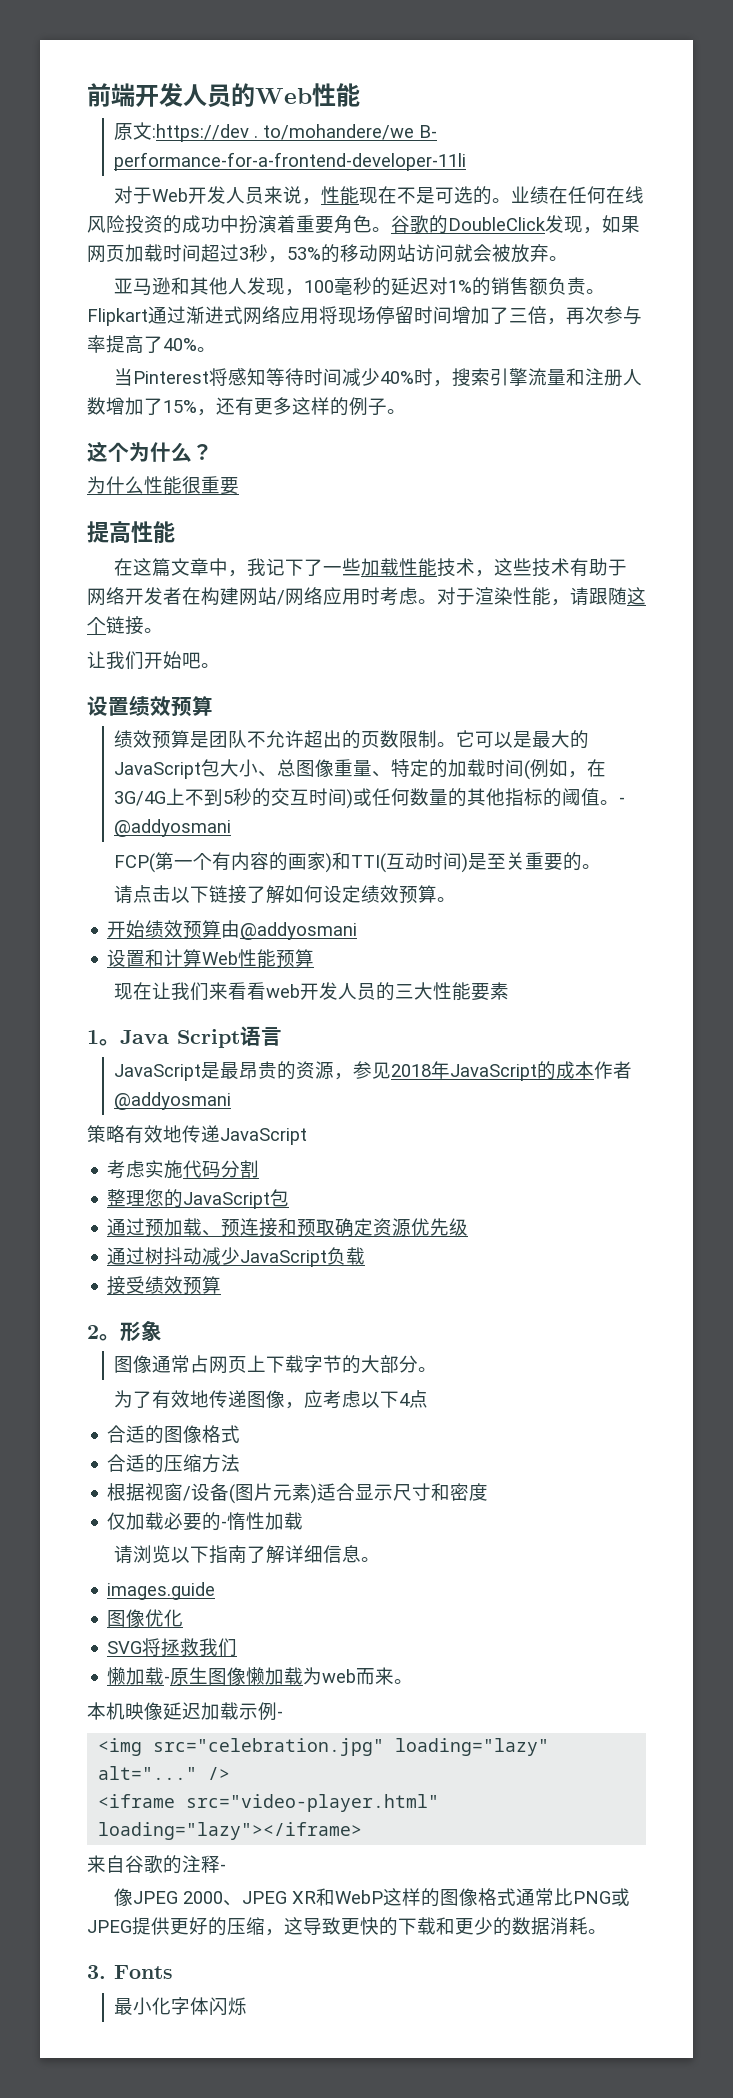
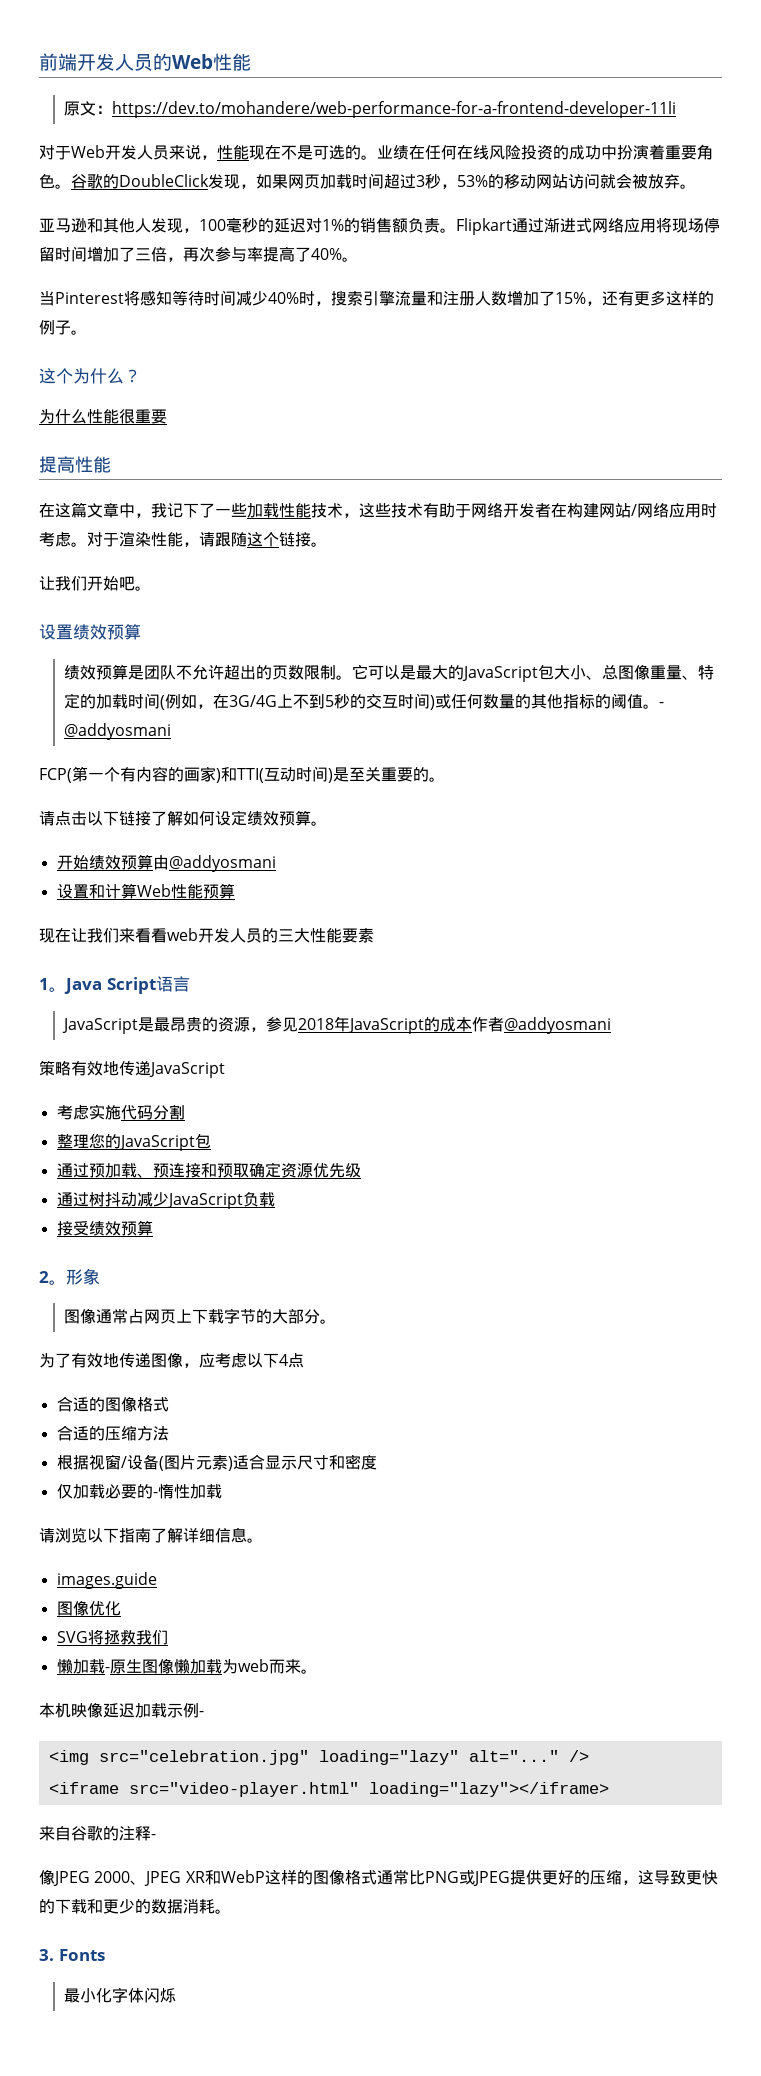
[152,124,438,142] [114,152,467,171] :https://dev . to/mohandere/we B- performance-for-a-frontend-developer-11li -> [95,101,676,118] ：https://dev.to/mohandere/web-performance-for-a-frontend-developer-11li

